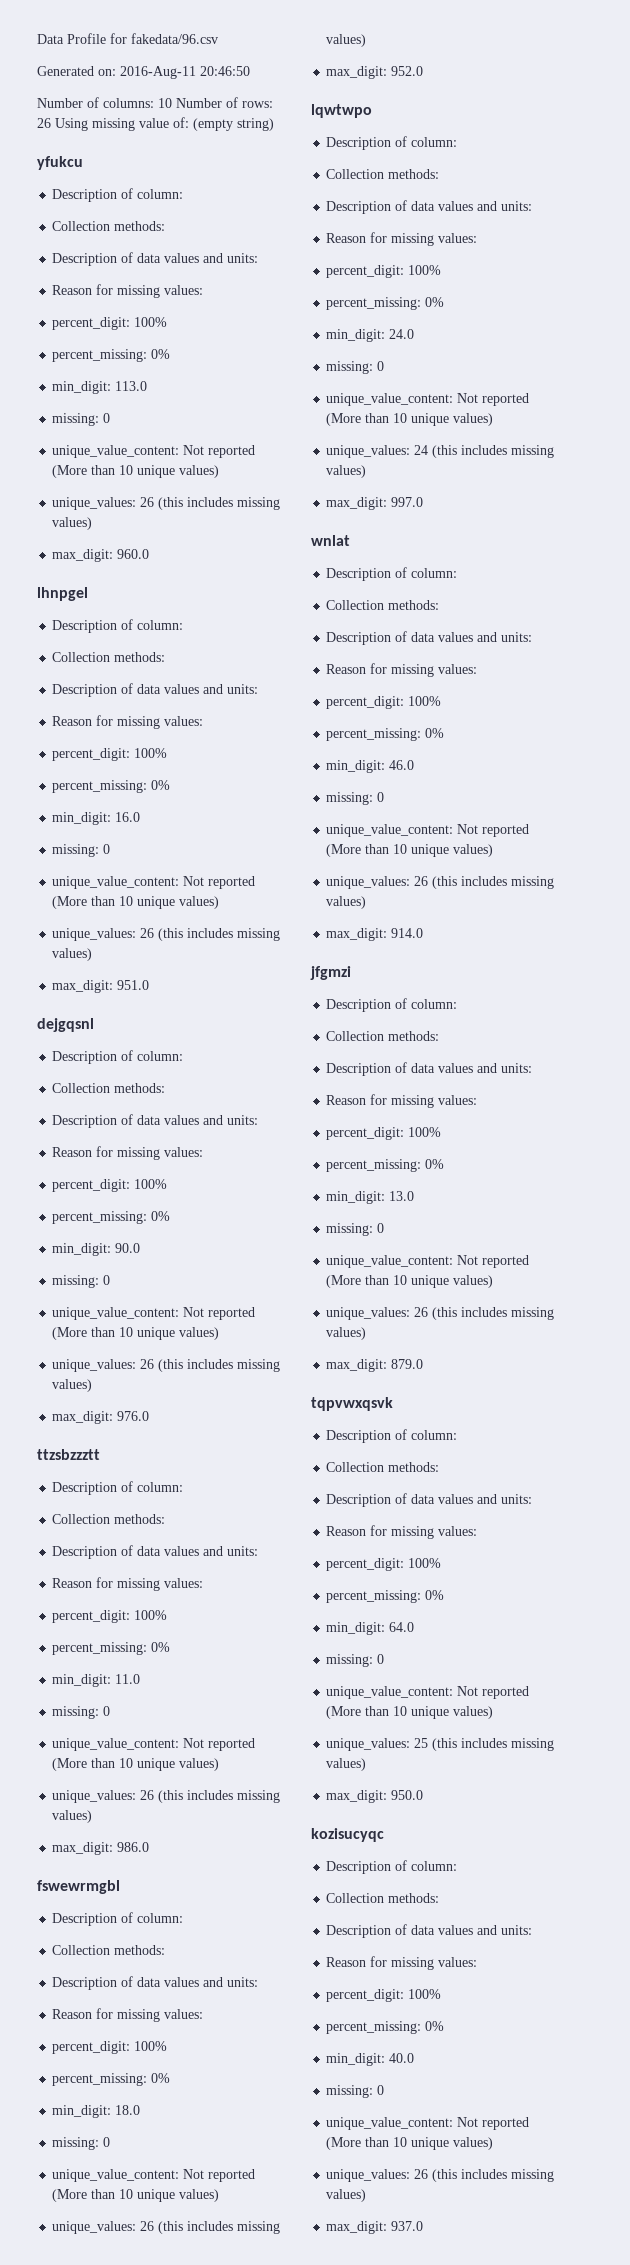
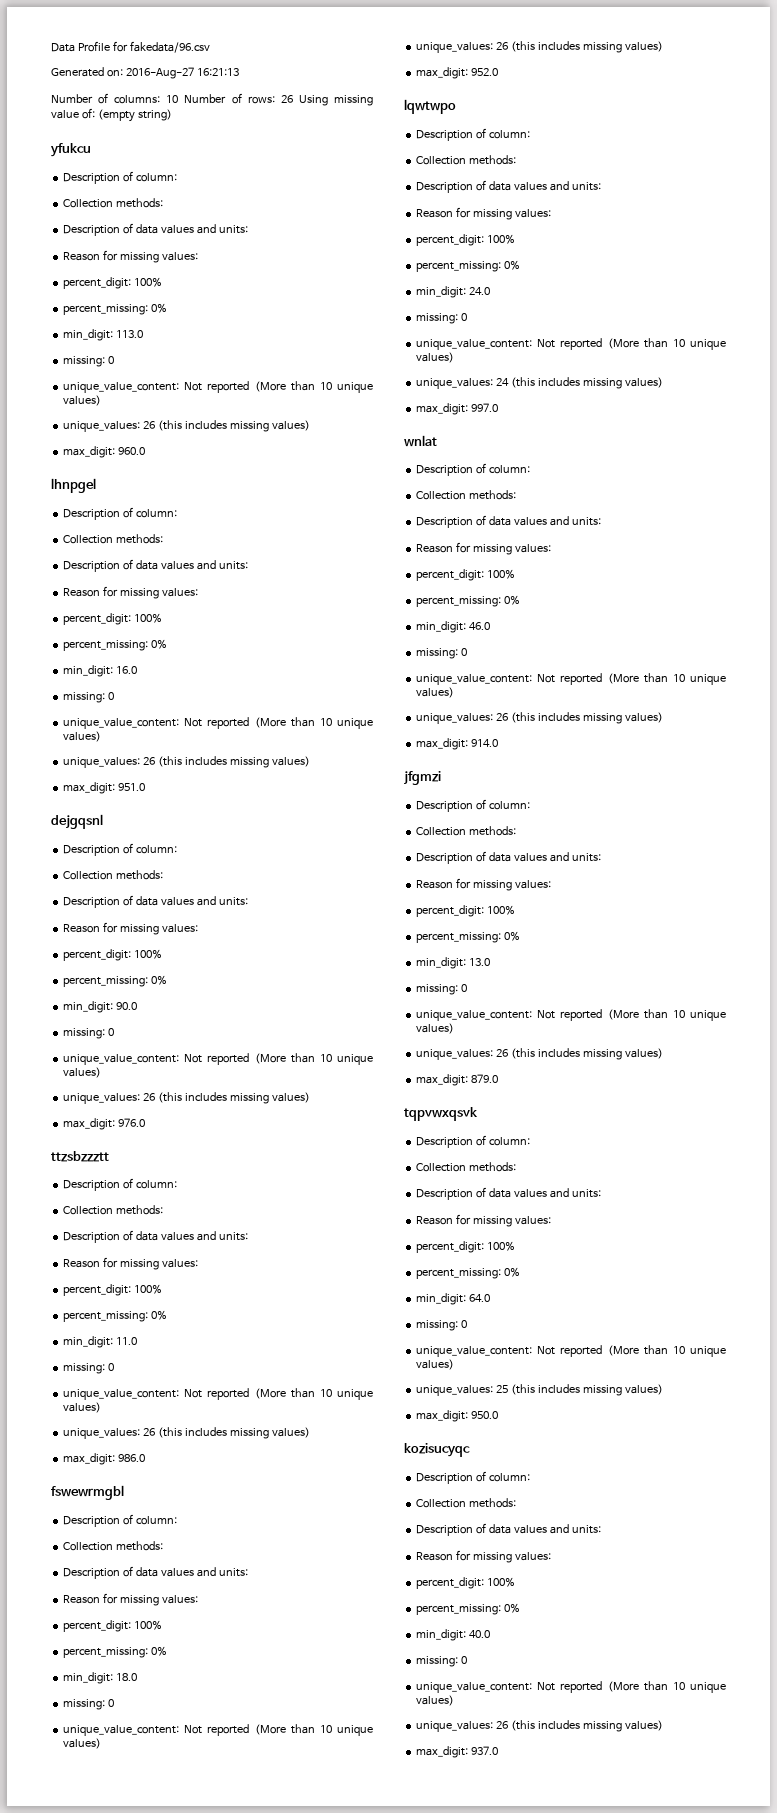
[120,66,250,79] 2016-Aug-11 20:46:50 -> [125,67,239,79] 2016-Aug-27 16:21:13

